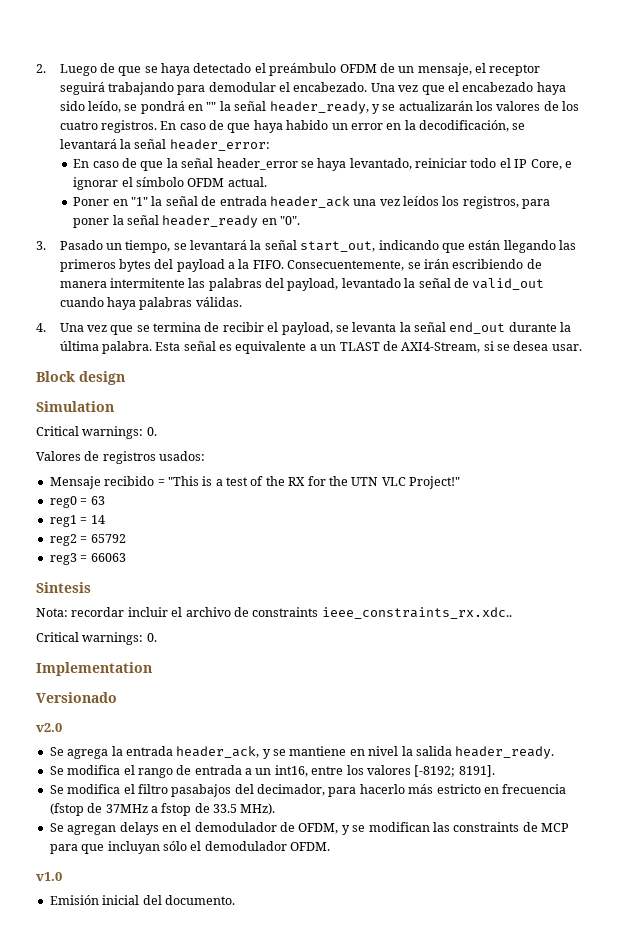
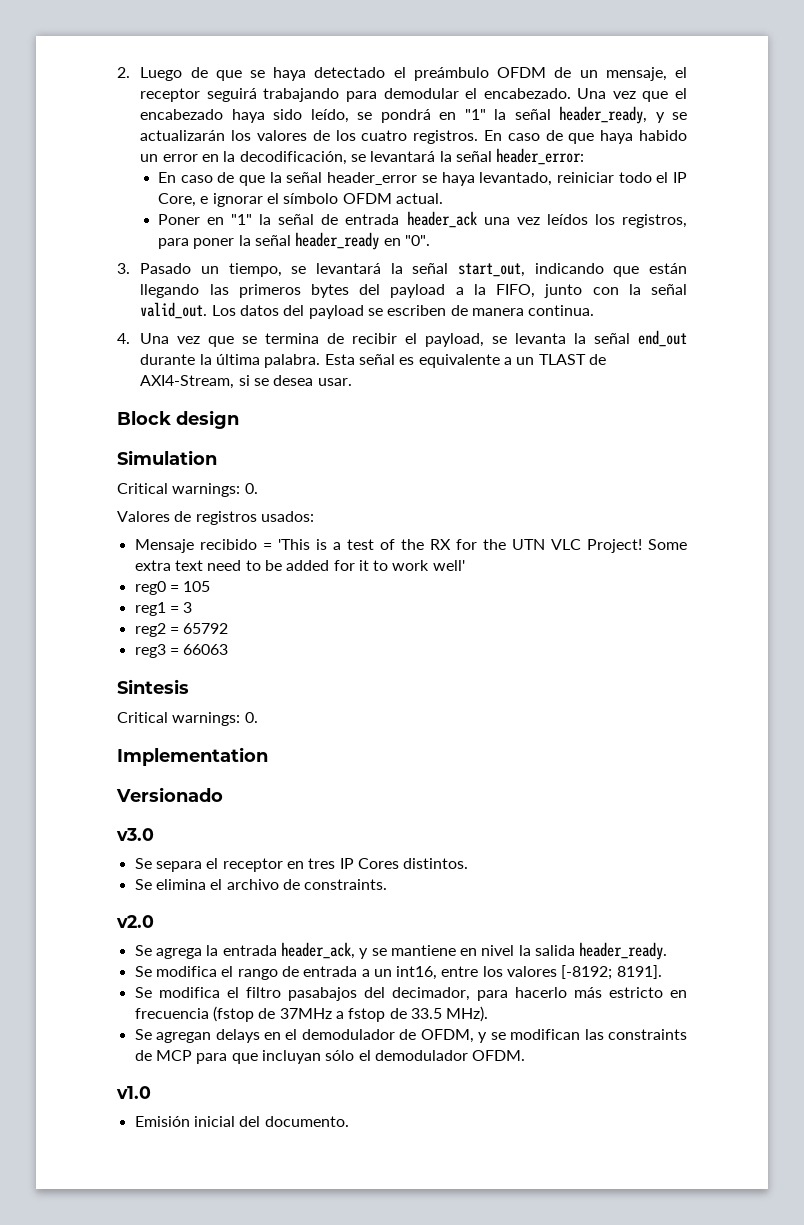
[206,102,217,111] "" -> [464,109,486,120] "1"
[252,259,542,271] [59,278,545,291] [59,297,242,310] FIFO. Consecuentemente, se irán escribiendo de manera intermitente las palabras del payload, levantado la señal de valid_out cuando haya palabras válidas. -> [496,284,688,298] [140,302,595,319] FIFO, junto con la señal valid_out. Los datos del payload se escriben de manera continua.
[167,476,199,486] "This -> [277,539,310,550] 'This
[409,476,460,489] Project!" -> [586,539,687,553] [134,560,465,571] Project! Some extra text need to be added for it to work well'
[90,496,105,505] 63 -> [183,581,211,592] 105
[90,515,105,524] 14 -> [183,602,193,613] 3
[36,607,512,619] // Nota: recordar incluir el archivo de constraints ieee_constraints_rx.xdc.. -> (189, 686) none
(117, 697) none -> [116,828,154,841] [134,858,469,872] [134,879,388,890] // v3.0 // Se separa el receptor en tres IP Cores distintos. // Se elimina el archivo de constraints.

